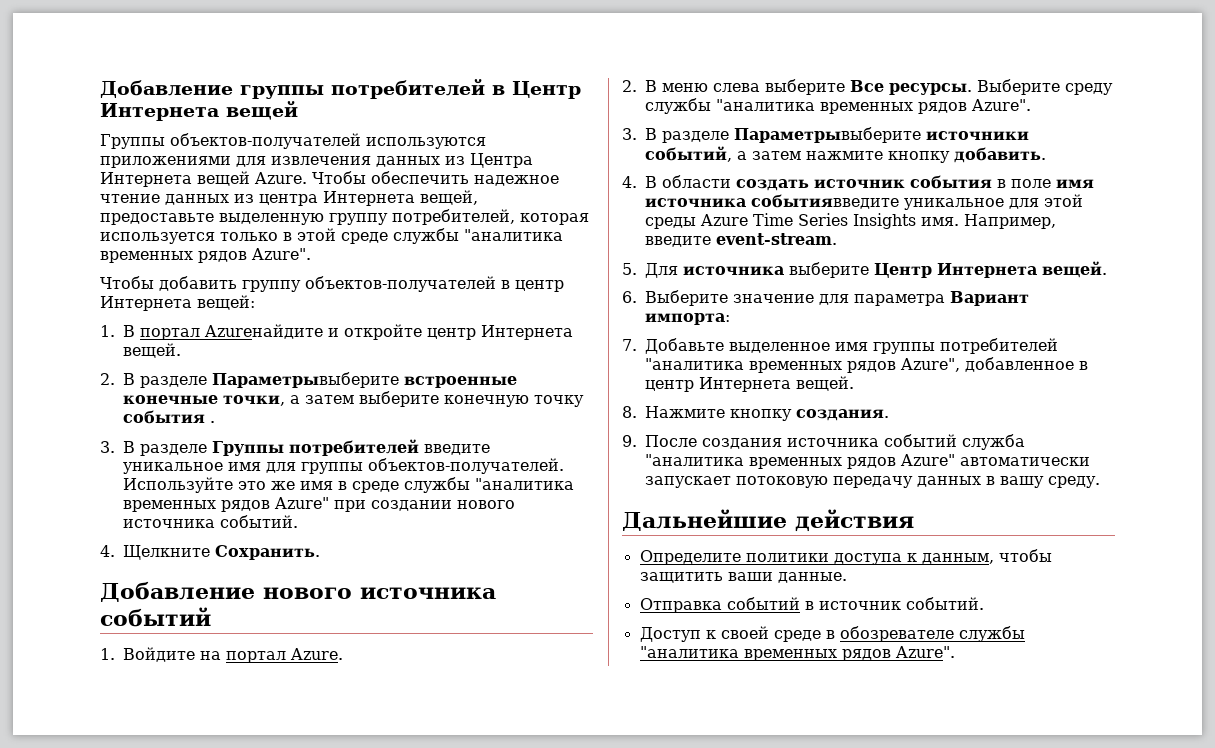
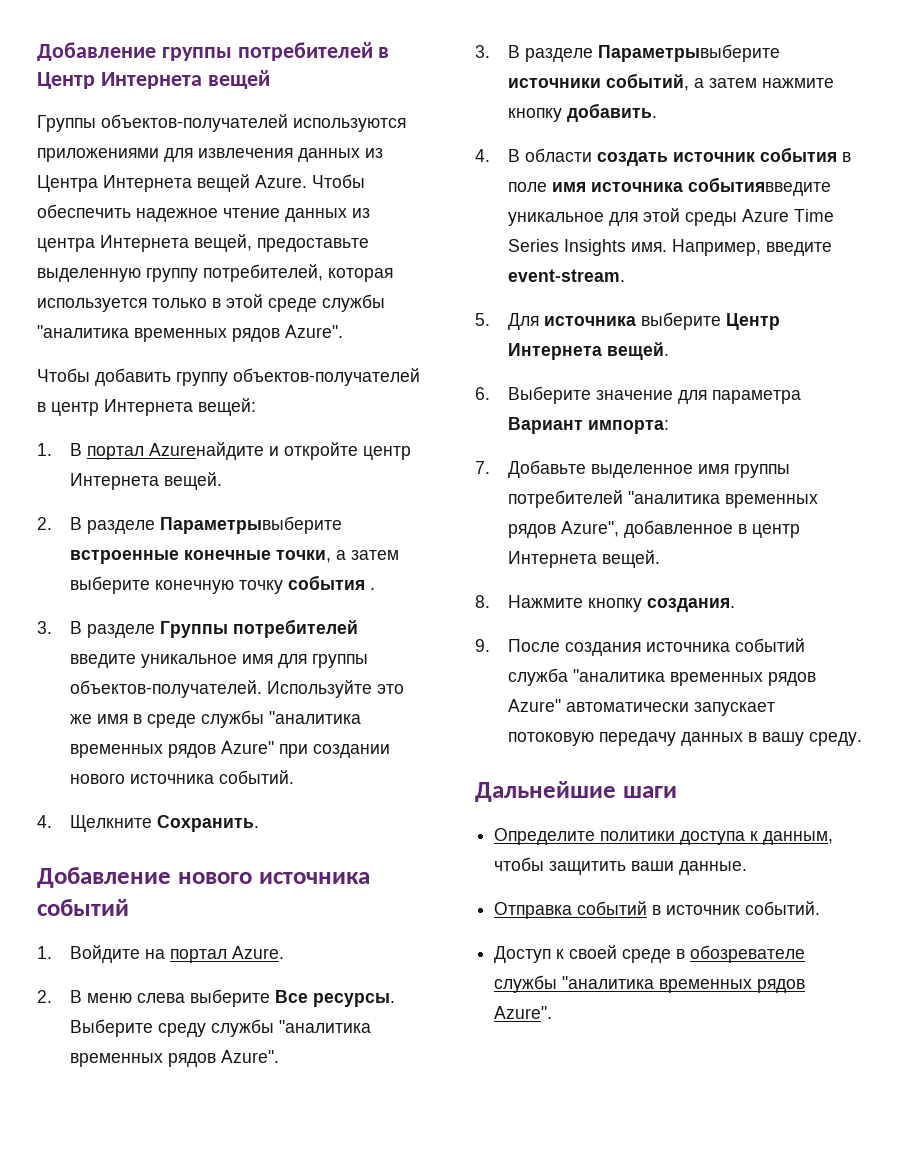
[795,509,914,532] действия -> [622,786,677,798] шаги

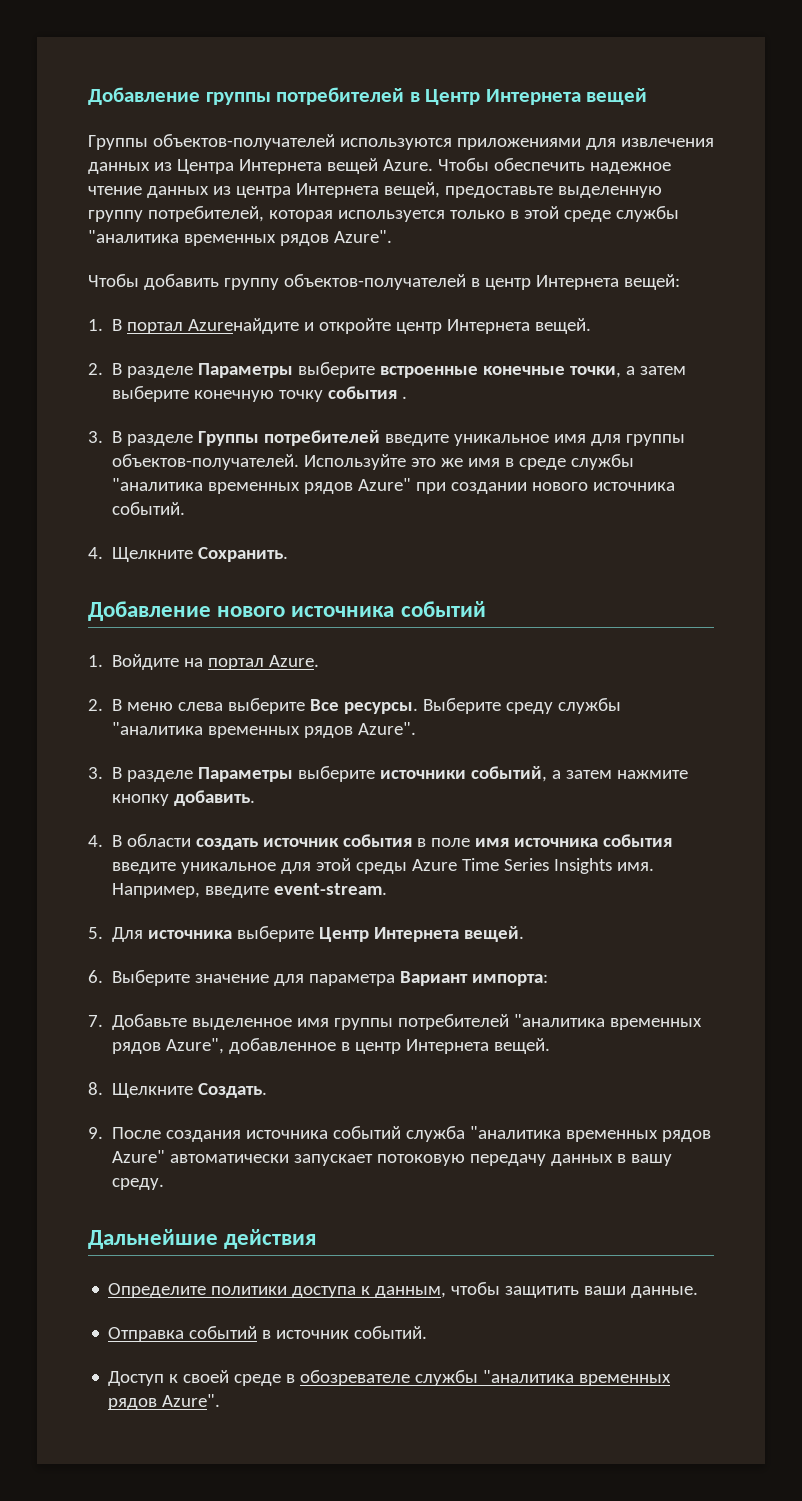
[159,516,342,534] Параметрывыберите -> [198,362,376,378] Параметры выберите
[597,44,780,62] Параметрывыберите -> [198,766,376,782] Параметры выберите
[687,177,831,196] событиявведите -> [603,834,673,847] [112,862,177,874] события введите
[507,595,735,612] Нажмите кнопку создания. -> [112,1083,268,1098] Щелкните Создать.
[622,786,677,798] шаги -> [224,1229,317,1249] действия

